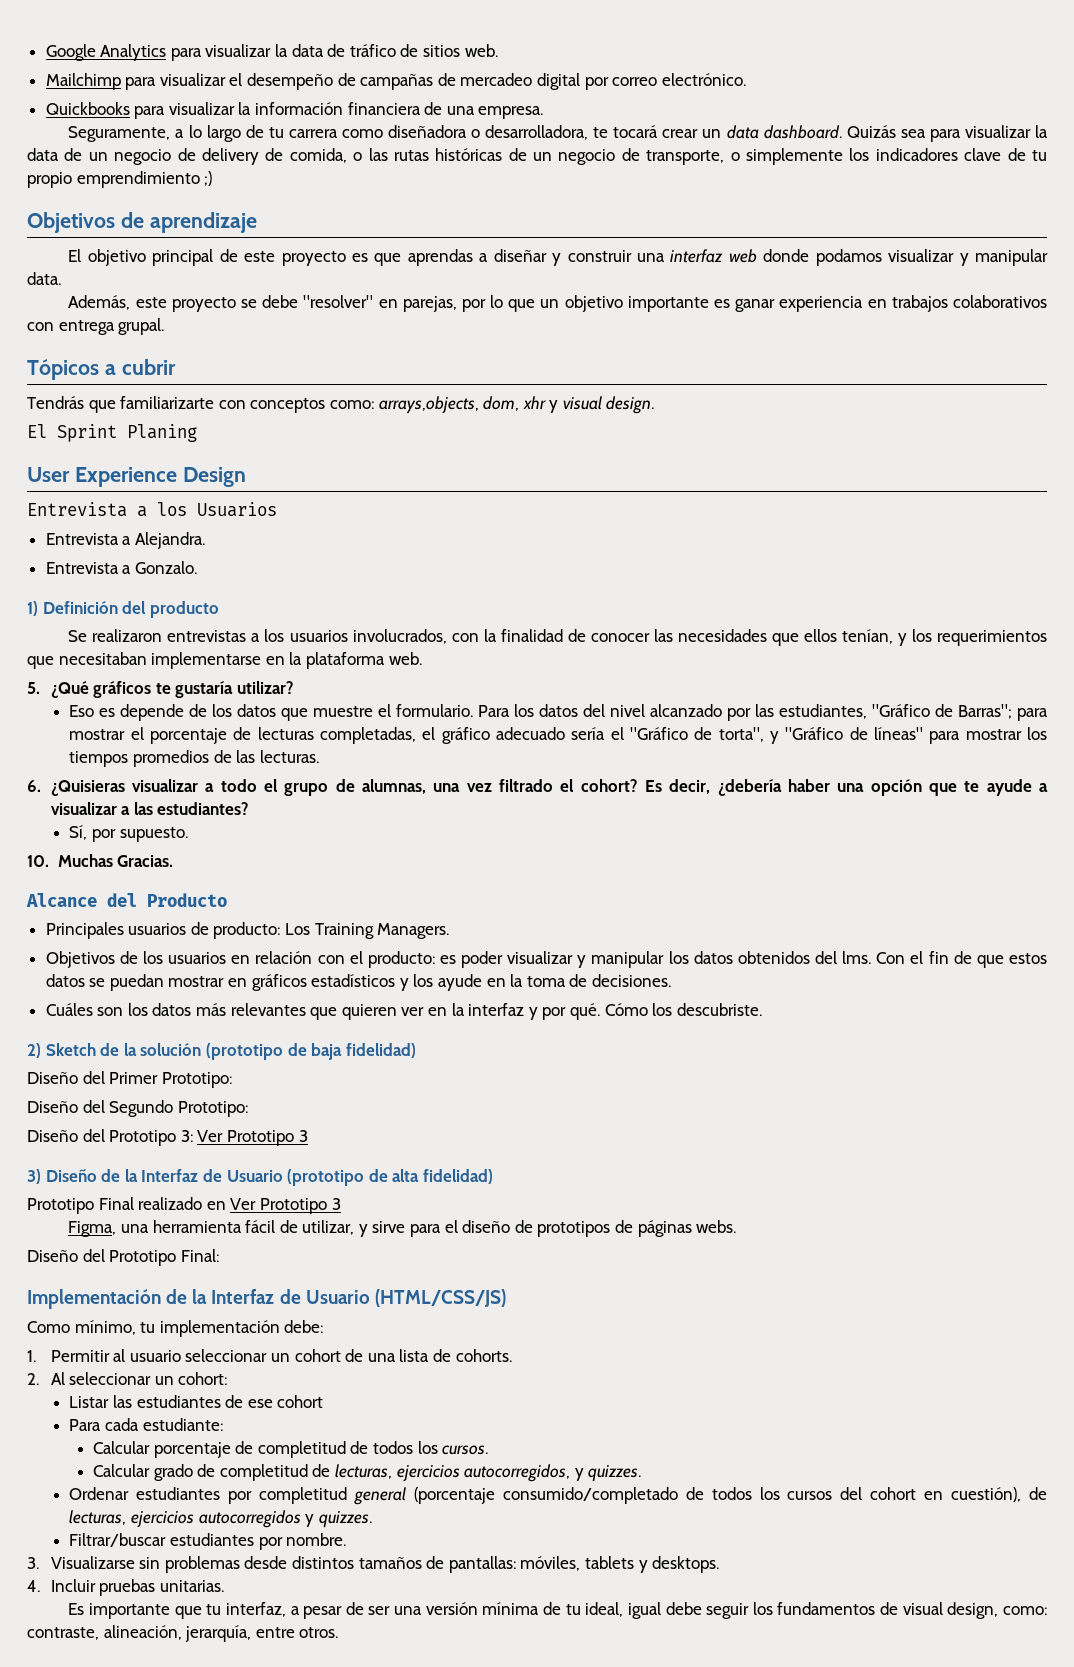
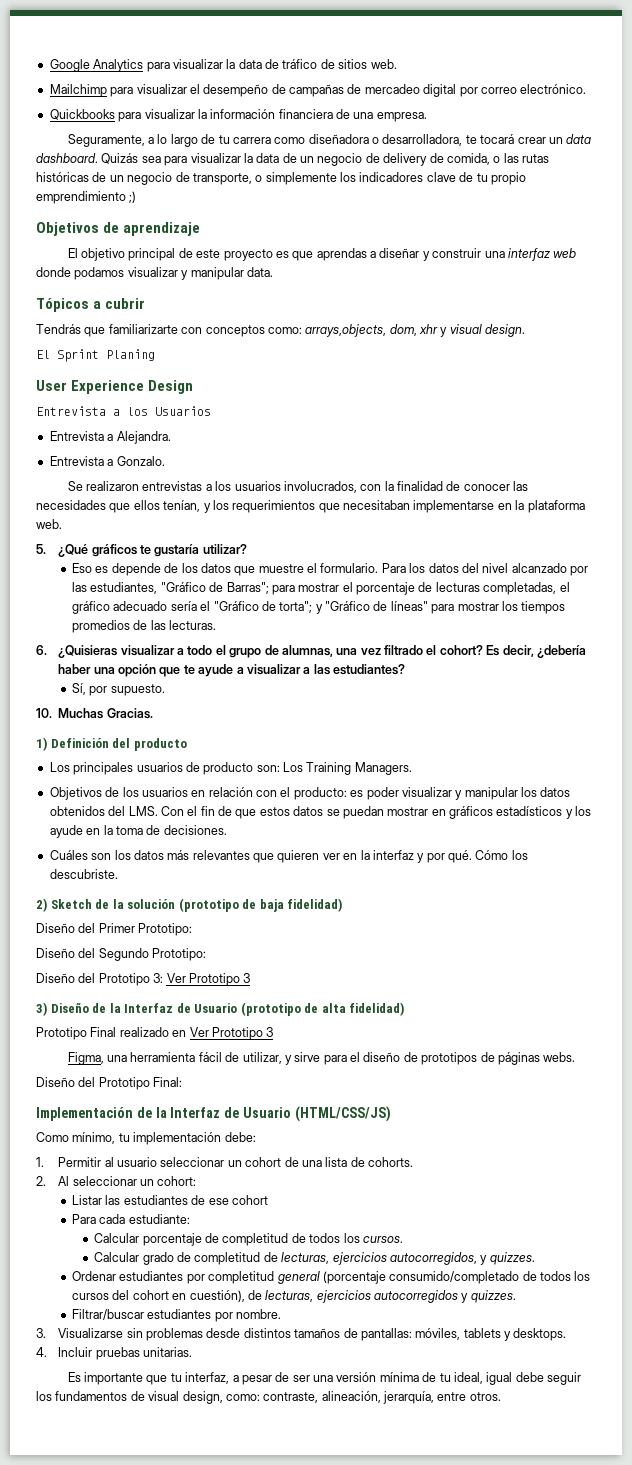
[68,295,1048,312] [27,318,165,335] // Además, este proyecto se debe "resolver" en parejas, por lo que un objetivo importante es ganar experiencia en trabajos colaborativos con entrega grupal. -> (273, 272) none
[27,601,219,618] // 1) Definición del producto -> (165, 461) none
[718,727,764,742] torta", -> [279,601,313,613] torta";
[26,893,227,907] [45,922,281,939] Alcance del Producto // Principales usuarios de producto: -> [36,737,187,751] [49,762,280,775] 1) Definición del producto // Los principales usuarios de producto son:
[842,951,872,964] lms. -> [128,806,158,816] LMS.

